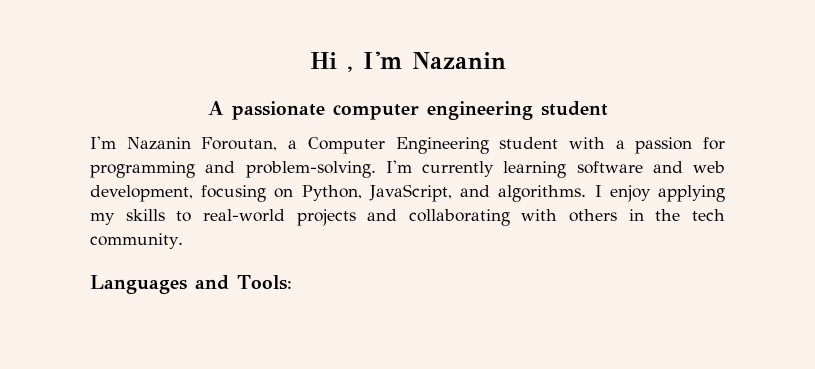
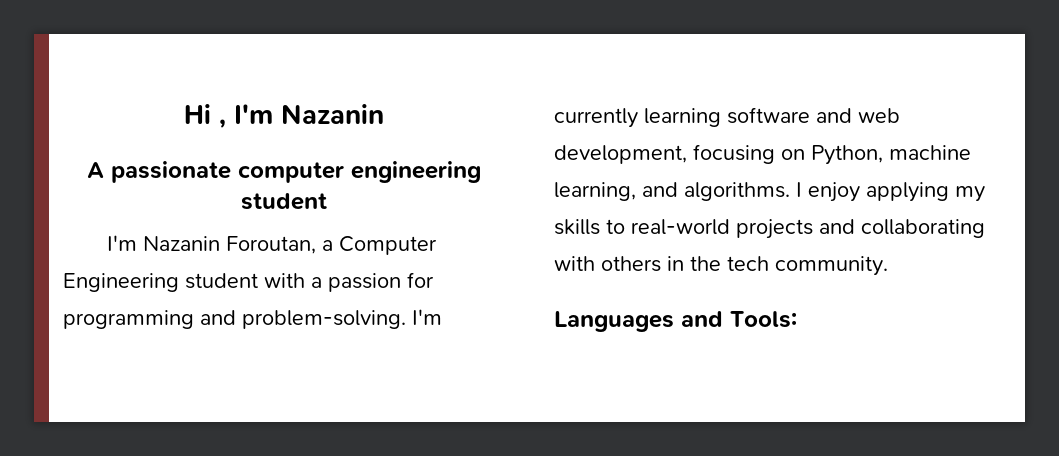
[368,184,452,202] JavaScript, -> [889,145,971,160] [554,182,636,201] machine learning,

